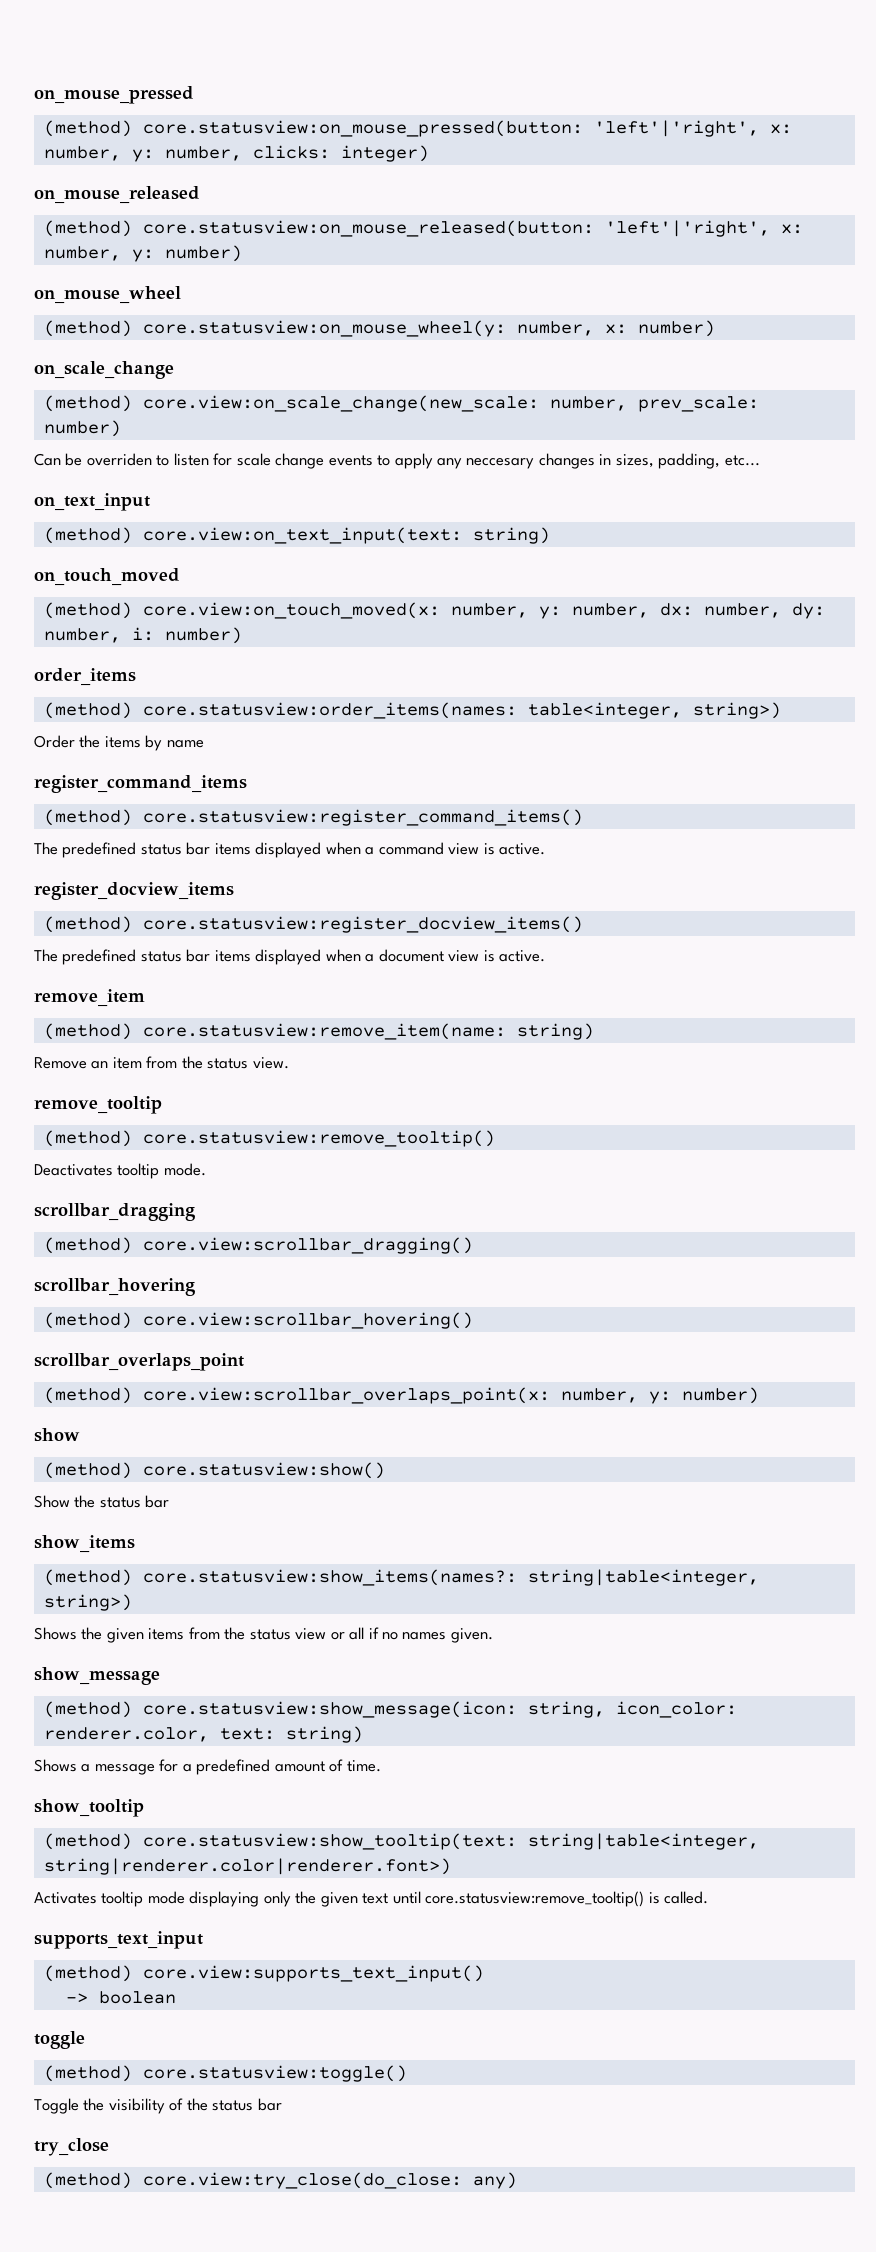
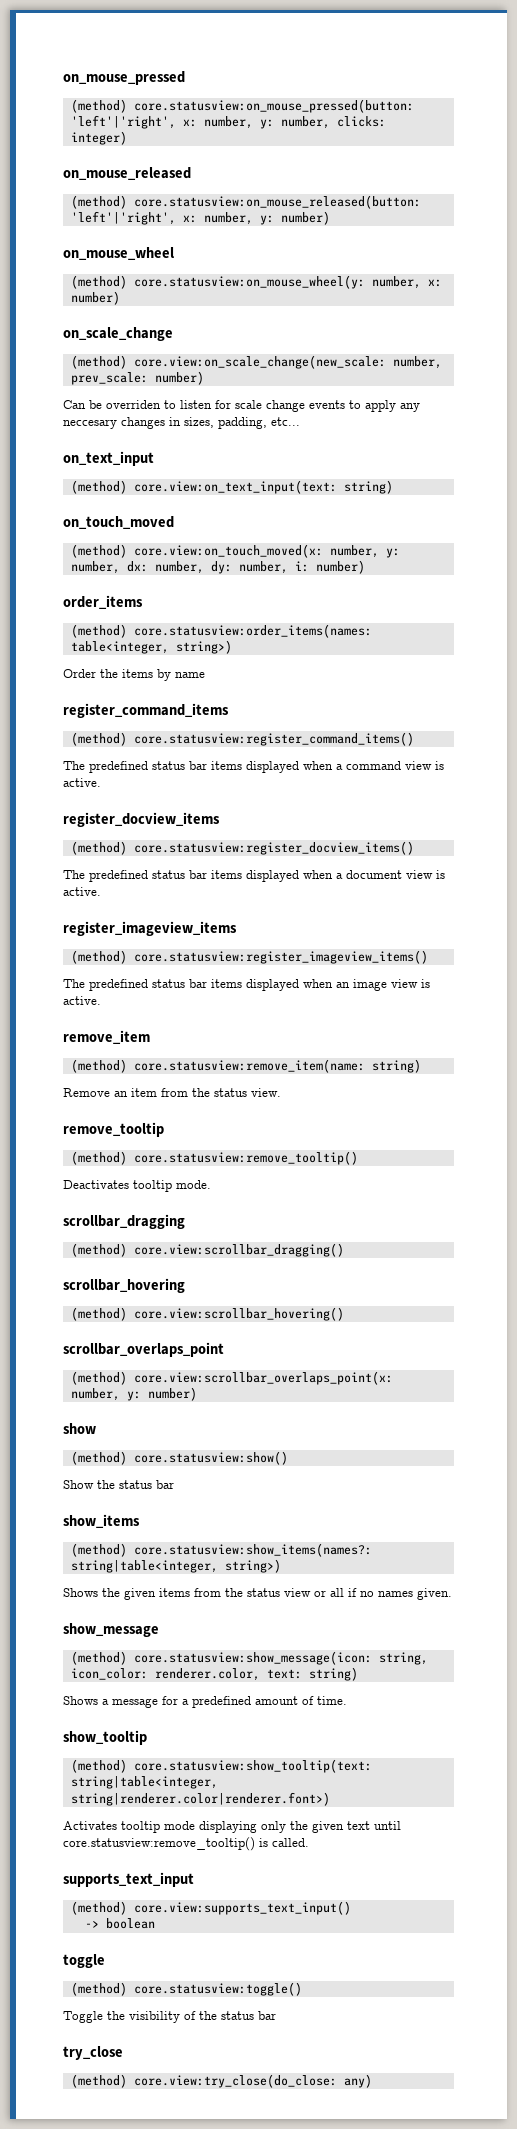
(546, 956) none -> [63,921,237,936] [70,950,428,964] [63,979,430,991] [63,996,101,1005] // register_imageview_items // (method) core.statusview:register_imageview_items() // The predefined status bar items displayed when an image view is active.

